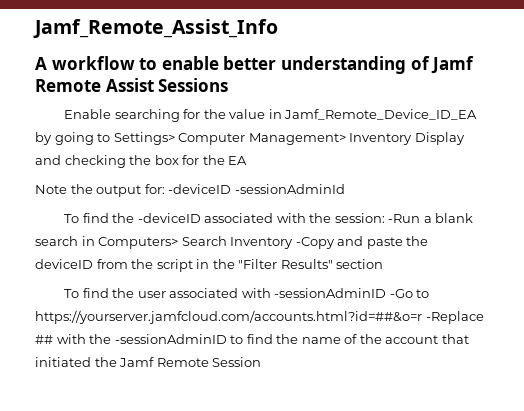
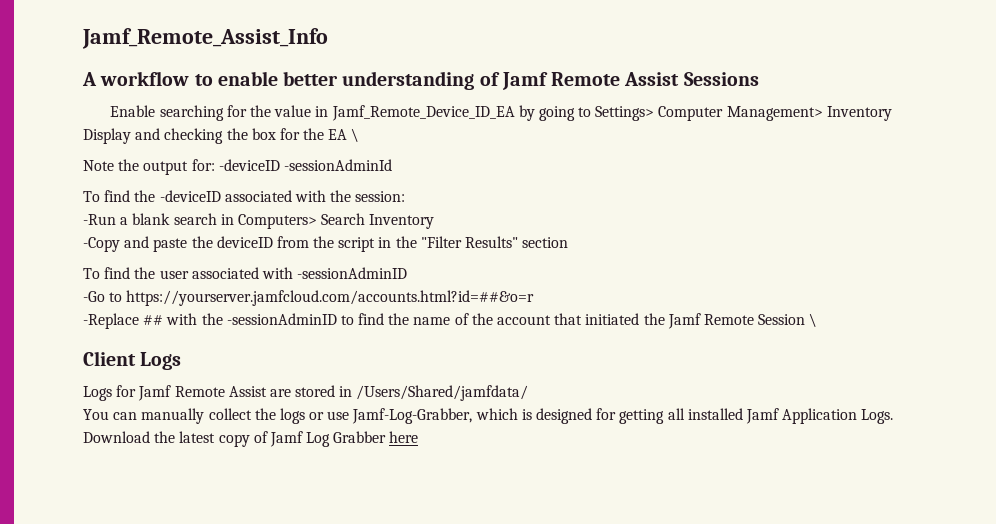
(248, 160) none -> [351,128,360,142] \
(385, 218) none -> (406, 196) //
(294, 243) none -> (435, 221) //
(387, 293) none -> (408, 273) //
(422, 317) none -> (535, 298) //
(262, 362) none -> [809,313,818,327] [83,351,182,370] [83,385,529,401] [83,408,894,424] [83,431,419,447] \ // Client Logs // Logs for Jamf Remote Assist are stored in /Users/Shared/jamfdata/ // You can manually collect the logs or use Jamf-Log-Grabber, which is designed for getting all installed Jamf Application Logs. Download the latest copy of Jamf Log Grabber here

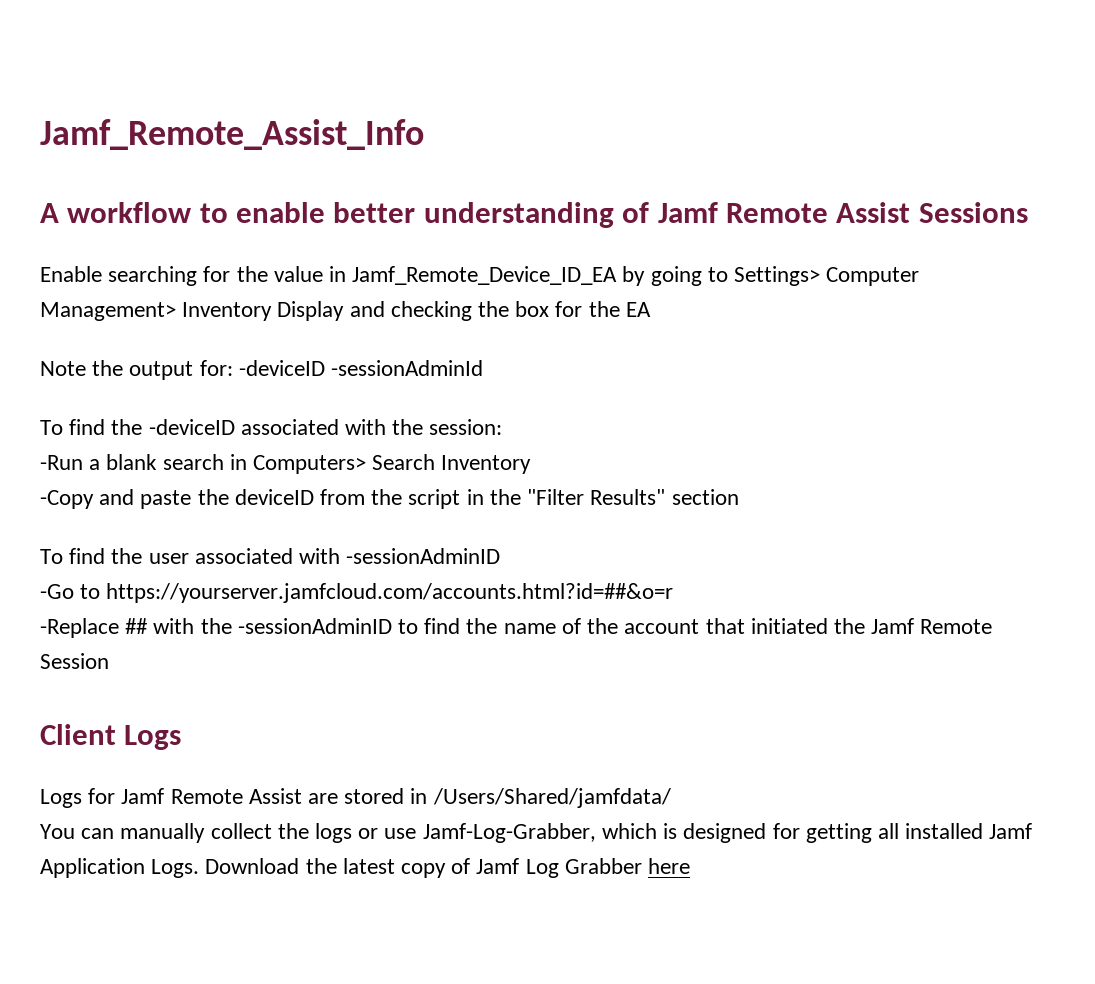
[351,128,360,142] \ -> (651, 309) none
[809,313,818,327] \ -> (109, 661) none

